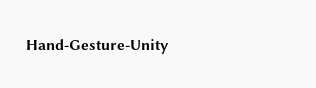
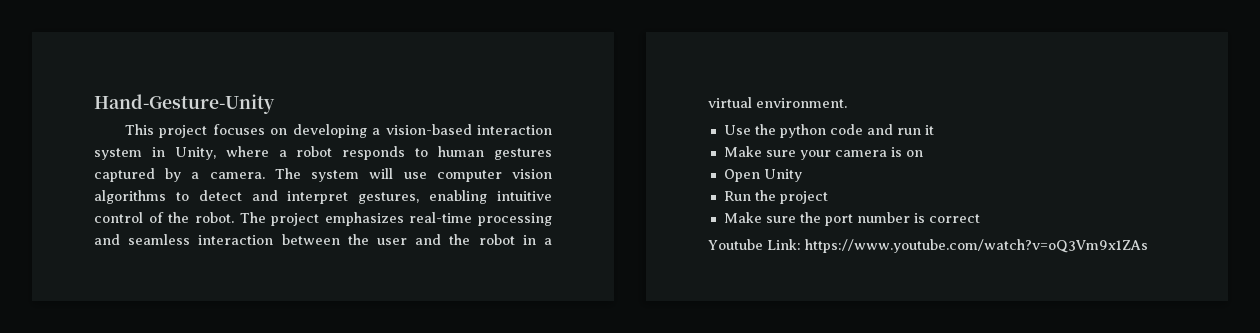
(169, 46) none -> [124,124,552,138] [94,146,552,160] [94,168,552,182] [94,190,552,204] [94,212,552,226] [94,234,552,245] [708,97,847,108] [723,124,934,138] [723,146,923,160] [723,169,802,182] [723,190,828,204] [723,212,980,226] [708,239,1148,253] // This project focuses on developing a vision-based interaction system in Unity, where a robot responds to human gestures captured by a camera. The system will use computer vision algorithms to detect and interpret gestures, enabling intuitive control of the robot. The project emphasizes real-time processing and seamless interaction between the user and the robot in a virtual environment. // Use the python code and run it // Make sure your camera is on // Open Unity // Run the project // Make sure the port number is correct // Youtube Link: https://www.youtube.com/watch?v=oQ3Vm9x1ZAs

